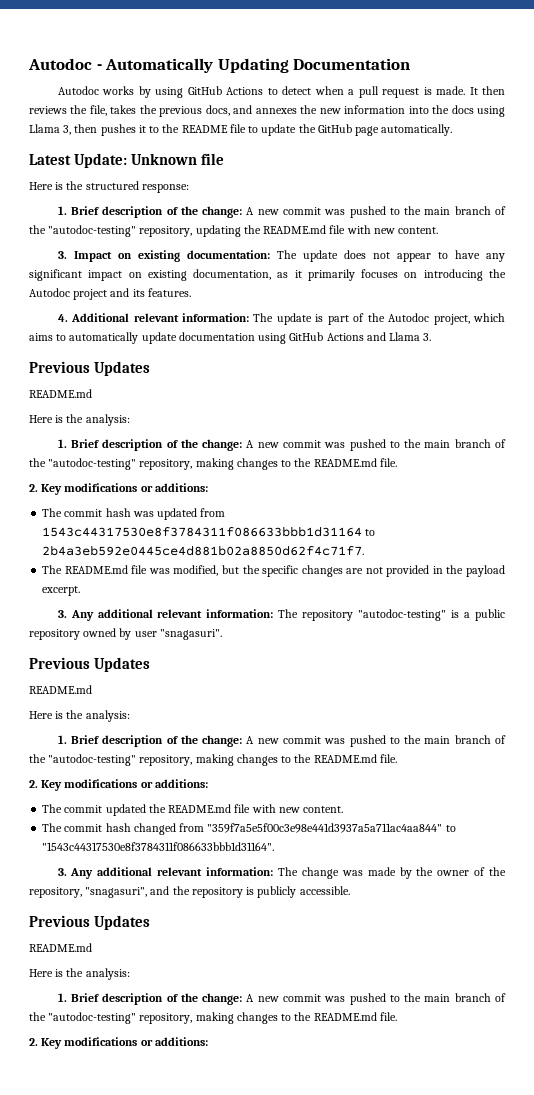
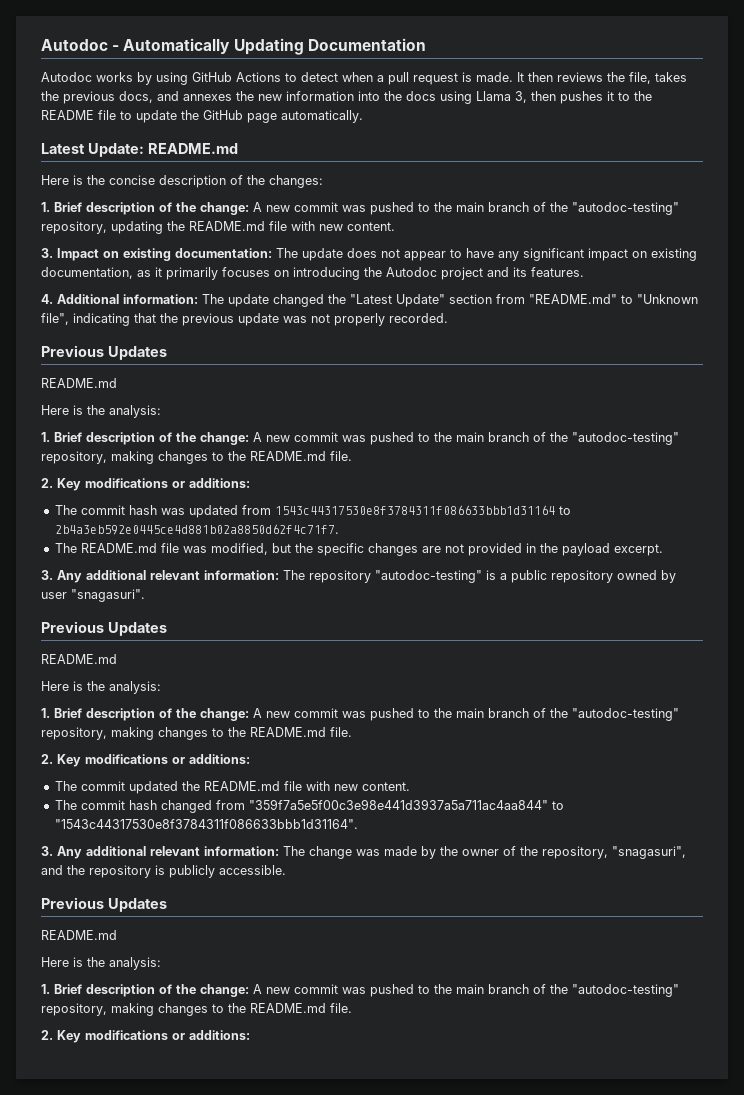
[131,153,225,165] [29,181,189,193] Unknown file // Here is the structured response: -> [147,143,238,154] [41,175,323,188] README.md // Here is the concise description of the changes:
[133,313,179,322] relevant -> (119, 299) none
[315,313,506,325] [29,332,432,344] is part of the Autodoc project, which aims to automatically update documentation using GitHub Actions and Llama 3. -> [273,294,698,307] [41,313,448,326] changed the "Latest Update" section from "README.md" to "Unknown file", indicating that the previous update was not properly recorded.

